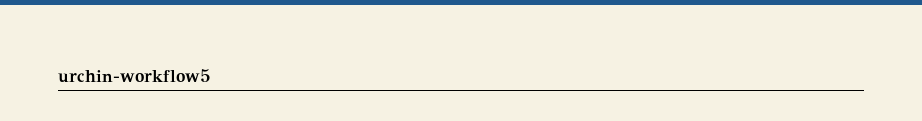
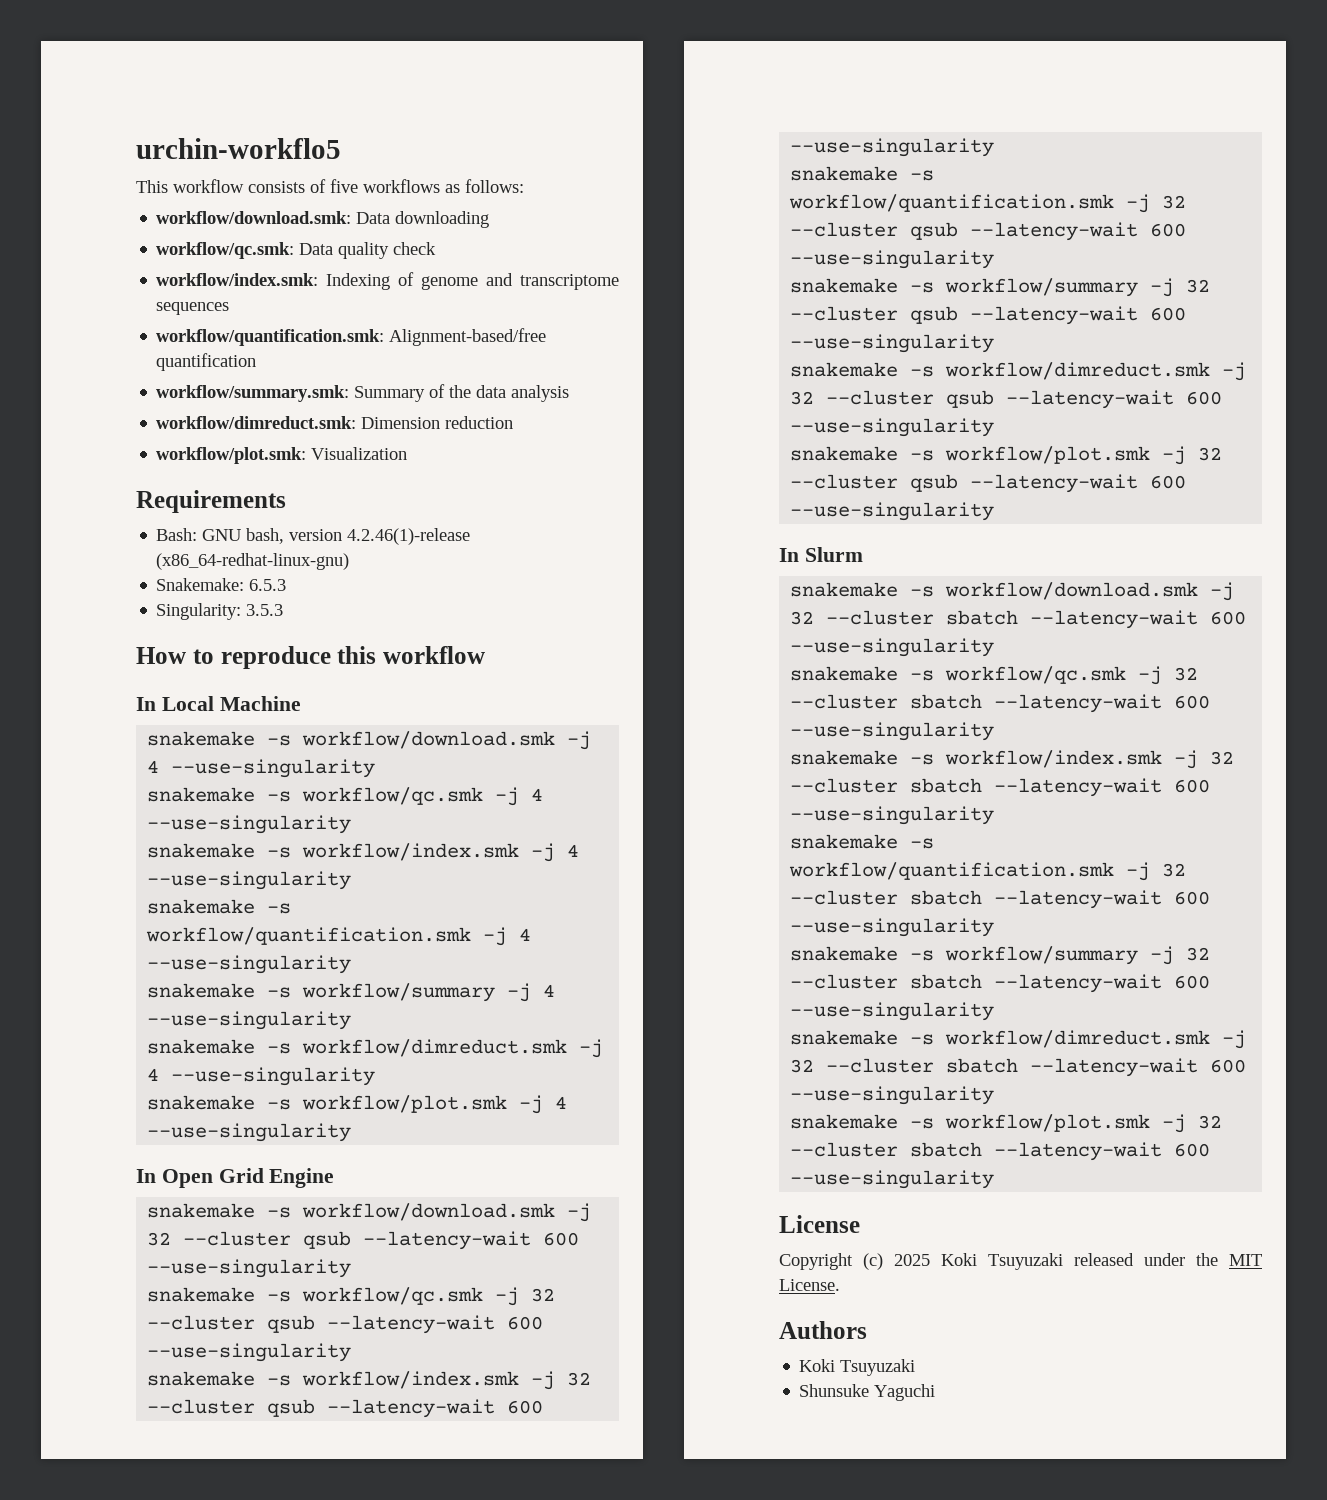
[58,69,211,83] urchin-workflow5 -> [136,138,341,159] [136,179,524,193] [156,211,490,228] [156,242,437,259] [156,272,619,290] [156,302,230,315] [156,328,547,346] [156,353,257,371] [156,384,570,402] [156,416,514,429] [156,447,408,464] [136,490,286,513] [156,528,471,545] [156,553,350,570] [156,578,287,591] [156,603,284,620] [136,646,485,669] [136,696,301,711] [147,731,592,750] [147,759,376,778] [147,787,544,806] [147,815,352,834] [147,843,580,862] [147,871,352,890] [147,899,292,914] [146,927,532,946] [147,955,352,974] [147,983,556,1002] [147,1011,352,1030] [147,1039,604,1058] [147,1067,376,1086] [147,1095,568,1114] [147,1123,352,1142] [136,1168,335,1188] [147,1203,592,1222] [147,1231,580,1250] [147,1259,352,1278] [147,1287,556,1306] [147,1315,544,1334] [147,1343,352,1362] [147,1371,592,1390] [147,1399,544,1418] [790,138,995,157] [790,166,935,181] [789,194,1187,213] [790,222,1187,241] [790,250,995,269] [790,278,1211,297] [790,306,1187,325] [790,334,995,353] [790,362,1247,381] [790,390,1223,409] [790,418,995,437] [790,446,1223,465] [790,474,1187,493] [790,502,995,521] [779,547,863,562] [790,582,1235,601] [790,610,1247,629] [790,638,995,657] [790,666,1199,685] [790,694,1211,713] [790,722,995,741] [790,750,1235,769] [790,778,1211,797] [790,806,995,825] [790,834,935,849] [789,862,1187,881] [790,890,1211,909] [790,918,995,937] [790,946,1211,965] [790,974,1211,993] [790,1002,995,1021] [790,1030,1247,1049] [790,1058,1247,1077] [790,1086,995,1105] [790,1114,1223,1133] [790,1142,1211,1161] [790,1170,995,1189] [779,1215,860,1233] [779,1253,1262,1270] [779,1279,840,1291] [779,1321,867,1339] [799,1359,916,1376] [799,1384,936,1401] urchin-workflo5 // This workflow consists of five workflows as follows: // workflow/download.smk: Data downloading // workflow/qc.smk: Data quality check // workflow/index.smk: Indexing of genome and transcriptome sequences // workflow/quantification.smk: Alignment-based/free quantification // workflow/summary.smk: Summary of the data analysis // workflow/dimreduct.smk: Dimension reduction // workflow/plot.smk: Visualization // Requirements // Bash: GNU bash, version 4.2.46(1)-release (x86_64-redhat-linux-gnu) // Snakemake: 6.5.3 // Singularity: 3.5.3 // How to reproduce this workflow // In Local Machine // snakemake -s workflow/download.smk -j 4 --use-singularity // snakemake -s workflow/qc.smk -j 4 --use-singularity // snakemake -s workflow/index.smk -j 4 --use-singularity // snakemake -s workflow/quantification.smk -j 4 --use-singularity // snakemake -s workflow/summary -j 4 --use-singularity // snakemake -s workflow/dimreduct.smk -j 4 --use-singularity // snakemake -s workflow/plot.smk -j 4 --use-singularity // In Open Grid Engine // snakemake -s workflow/download.smk -j 32 --cluster qsub --latency-wait 600 --use-singularity // snakemake -s workflow/qc.smk -j 32 --cluster qsub --latency-wait 600 --use-singularity // snakemake -s workflow/index.smk -j 32 --cluster qsub --latency-wait 600 --use-singularity // snakemake -s workflow/quantification.smk -j 32 --cluster qsub --latency-wait 600 --use-singularity // snakemake -s workflow/summary -j 32 --cluster qsub --latency-wait 600 --use-singularity // snakemake -s workflow/dimreduct.smk -j 32 --cluster qsub --latency-wait 600 --use-singularity // snakemake -s workflow/plot.smk -j 32 --cluster qsub --latency-wait 600 --use-singularity // In Slurm // snakemake -s workflow/download.smk -j 32 --cluster sbatch --latency-wait 600 --use-singularity // snakemake -s workflow/qc.smk -j 32 --cluster sbatch --latency-wait 600 --use-singularity // snakemake -s workflow/index.smk -j 32 --cluster sbatch --latency-wait 600 --use-singularity // snakemake -s workflow/quantification.smk -j 32 --cluster sbatch --latency-wait 600 --use-singularity // snakemake -s workflow/summary -j 32 --cluster sbatch --latency-wait 600 --use-singularity // snakemake -s workflow/dimreduct.smk -j 32 --cluster sbatch --latency-wait 600 --use-singularity // snakemake -s workflow/plot.smk -j 32 --cluster sbatch --latency-wait 600 --use-singularity // License // Copyright (c) 2025 Koki Tsuyuzaki released under the MIT License. // Authors // Koki Tsuyuzaki // Shunsuke Yaguchi

